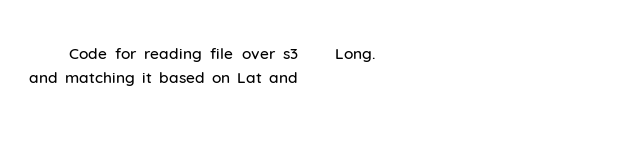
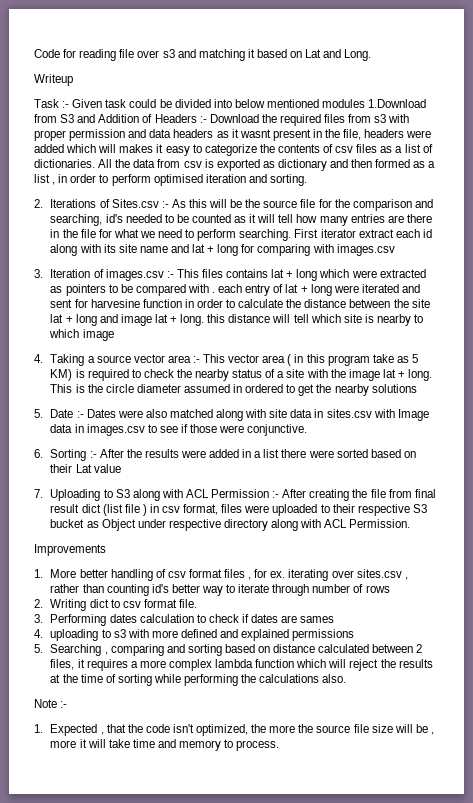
(375, 55) none -> [34,74,73,86] [34,99,427,108] [34,114,410,126] [34,129,432,141] [34,144,433,156] [34,159,436,171] [34,174,307,186] [34,199,433,211] [50,214,432,226] [50,229,432,241] [50,244,395,256] [34,269,426,281] [50,284,420,296] [50,299,430,308] [50,314,424,326] [49,329,114,341] [34,354,418,366] [50,369,433,381] [50,384,417,396] [34,409,429,421] [50,424,308,436] [34,449,416,461] [50,464,121,473] [34,489,436,501] [50,504,427,516] [50,519,411,531] [34,544,106,556] [34,569,408,581] [50,584,390,596] [34,599,197,611] [34,614,335,626] [34,629,355,641] [34,644,423,656] [50,659,433,671] [50,674,347,686] [34,699,68,708] [34,724,434,736] [50,739,280,751] // Writeup // Task :- Given task could be divided into below mentioned modules 1.Download from S3 and Addition of Headers :- Download the required files from s3 with proper permission and data headers as it wasnt present in the file, headers were added which will makes it easy to categorize the contents of csv files as a list of dictionaries. All the data from csv is exported as dictionary and then formed as a list , in order to perform optimised iteration and sorting. // 2. Iterations of Sites.csv :- As this will be the source file for the comparison and searching, id's needed to be counted as it will tell how many entries are there in the file for what we need to perform searching. First iterator extract each id along with its site name and lat + long for comparing with images.csv // 3. Iteration of images.csv :- This files contains lat + long which were extracted as pointers to be compared with . each entry of lat + long were iterated and sent for harvesine function in order to calculate the distance between the site lat + long and image lat + long. this distance will tell which site is nearby to which image // 4. Taking a source vector area :- This vector area ( in this program take as 5 KM) is required to check the nearby status of a site with the image lat + long. This is the circle diameter assumed in ordered to get the nearby solutions // 5. Date :- Dates were also matched along with site data in sites.csv with Image data in images.csv to see if those were conjunctive. // 6. Sorting :- After the results were added in a list there were sorted based on their Lat value // 7. Uploading to S3 along with ACL Permission :- After creating the file from final result dict (list file ) in csv format, files were uploaded to their respective S3 bucket as Object under respective directory along with ACL Permission. // Improvements // 1. More better handling of csv format files , for ex. iterating over sites.csv , rather than counting id's better way to iterate through number of rows // 2. Writing dict to csv format file. // 3. Performing dates calculation to check if dates are sames // 4. uploading to s3 with more defined and explained permissions // 5. Searching , comparing and sorting based on distance calculated between 2 files, it requires a more complex lambda function which will reject the results at the time of sorting while performing the calculations also. // Note :- // 1. Expected , that the code isn't optimized, the more the source file size will be , more it will take time and memory to process.

